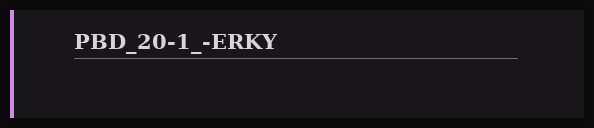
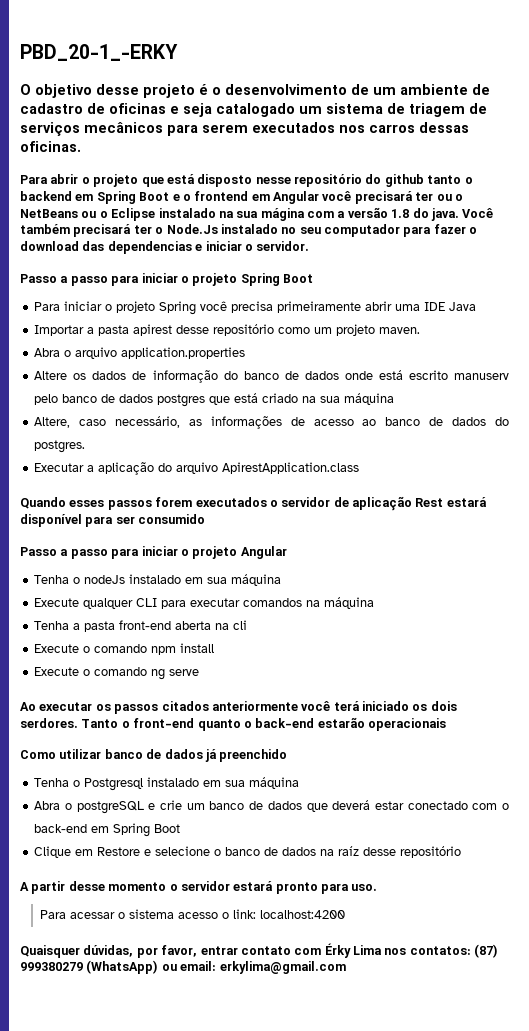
(278, 44) none -> [20,84,490,98] [20,103,487,117] [20,122,469,136] [20,141,81,152] [20,174,473,187] [20,191,463,204] [20,207,494,221] [20,224,478,237] [20,241,310,254] [20,273,313,286] [34,301,477,315] [34,324,421,336] [34,347,246,359] [34,370,509,383] [34,393,395,407] [34,416,509,429] [34,440,86,453] [34,462,360,475] [20,496,487,511] [20,514,206,527] [20,546,287,559] [34,574,282,586] [34,597,375,609] [34,620,248,632] [34,643,215,655] [34,667,200,680] [20,701,457,714] [20,717,446,731] [20,749,288,762] [34,777,300,791] [34,800,509,814] [34,823,181,837] [34,846,462,858] [20,881,378,894] [39,909,345,919] [20,943,499,958] [20,960,346,974] // O objetivo desse projeto é o desenvolvimento de um ambiente de cadastro de oficinas e seja catalogado um sistema de triagem de serviços mecânicos para serem executados nos carros dessas oficinas. // Para abrir o projeto que está disposto nesse repositório do github tanto o backend em Spring Boot e o frontend em Angular você precisará ter ou o NetBeans ou o Eclipse instalado na sua mágina com a versão 1.8 do java. Você também precisará ter o Node.Js instalado no seu computador para fazer o download das dependencias e iniciar o servidor. // Passo a passo para iniciar o projeto Spring Boot // Para iniciar o projeto Spring você precisa primeiramente abrir uma IDE Java // Importar a pasta apirest desse repositório como um projeto maven. // Abra o arquivo application.properties // Altere os dados de informação do banco de dados onde está escrito manuserv pelo banco de dados postgres que está criado na sua máquina // Altere, caso necessário, as informações de acesso ao banco de dados do postgres. // Executar a aplicação do arquivo ApirestApplication.class // Quando esses passos forem executados o servidor de aplicação Rest estará disponível para ser consumido // Passo a passo para iniciar o projeto Angular // Tenha o nodeJs instalado em sua máquina // Execute qualquer CLI para executar comandos na máquina // Tenha a pasta front-end aberta na cli // Execute o comando npm install // Execute o comando ng serve // Ao executar os passos citados anteriormente você terá iniciado os dois serdores. Tanto o front-end quanto o back-end estarão operacionais // Como utilizar banco de dados já preenchido // Tenha o Postgresql instalado em sua máquina // Abra o postgreSQL e crie um banco de dados que deverá estar conectado com o back-end em Spring Boot // Clique em Restore e selecione o banco de dados na raíz desse repositório // A partir desse momento o servidor estará pronto para uso. // Para acessar o sistema acesso o link: localhost:4200 // Quaisquer dúvidas, por favor, entrar contato com Érky Lima nos contatos: (87) 999380279 (WhatsApp) ou email: erkylima@gmail.com

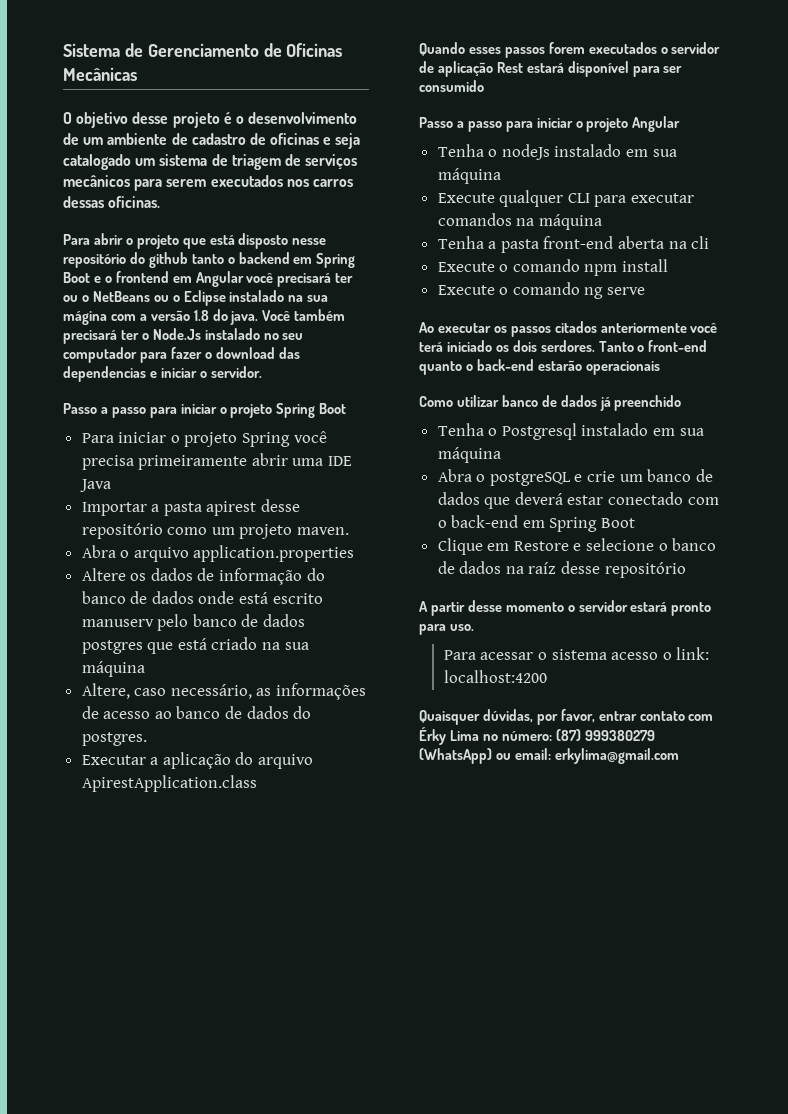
[20,44,178,61] PBD_20-1_-ERKY -> [63,43,343,57] [63,67,137,81] Sistema de Gerenciamento de Oficinas Mecânicas
[384,946,471,955] nos contatos: -> [482,731,552,741] no número:

